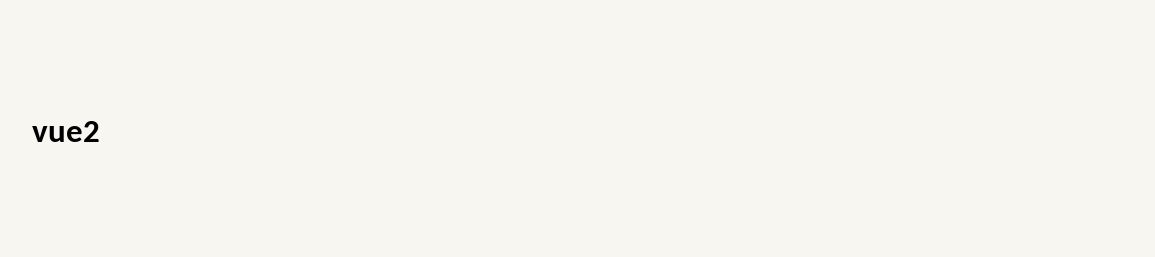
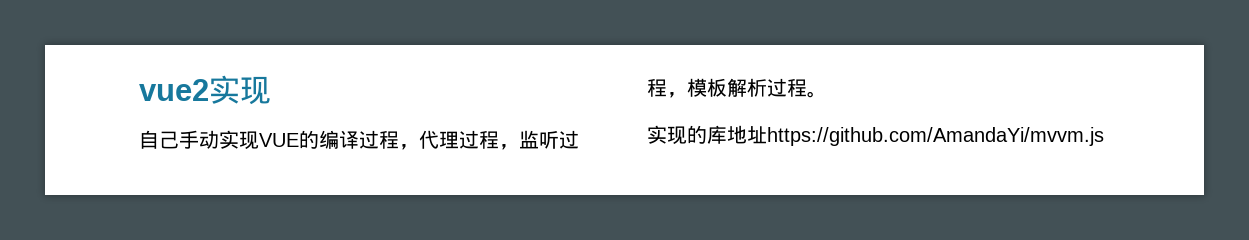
(100, 131) none -> [209,75,271,105] [139,130,579,150] [647,78,827,98] [647,125,1104,146] 实现 // 自己手动实现VUE的编译过程，代理过程，监听过程，模板解析过程。 // 实现的库地址https://github.com/AmandaYi/mvvm.js

